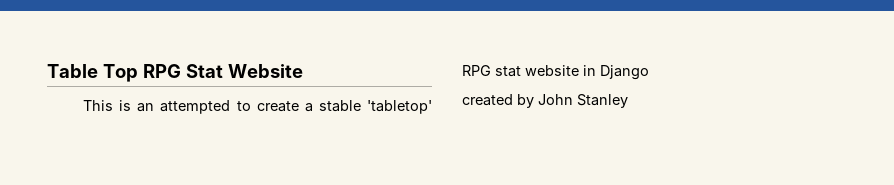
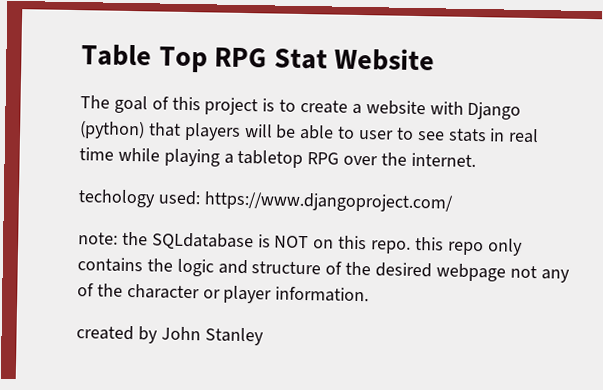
[83,100,432,114] [462,65,649,80] This is an attempted to create a stable 'tabletop' RPG stat website in Django -> [80,95,522,120] [79,120,540,144] [79,147,476,169] [78,189,454,213] [78,231,523,256] [77,257,570,283] [77,283,370,304] The goal of this project is to create a website with Django (python) that players will be able to user to see stats in real time while playing a tabletop RPG over the internet. // techology used: https://www.djangoproject.com/ // note: the SQLdatabase is NOT on this repo. this repo only contains the logic and structure of the desired webpage not any of the character or player information.

